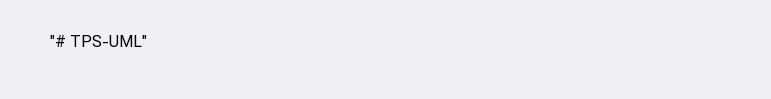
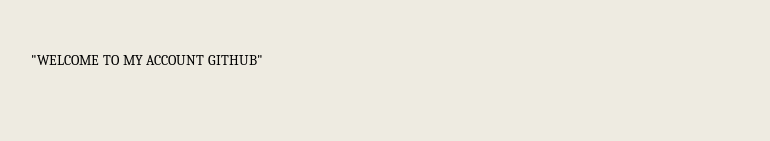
[50,35,148,47] "# TPS-UML" -> [31,55,264,65] "WELCOME TO MY ACCOUNT GITHUB"

